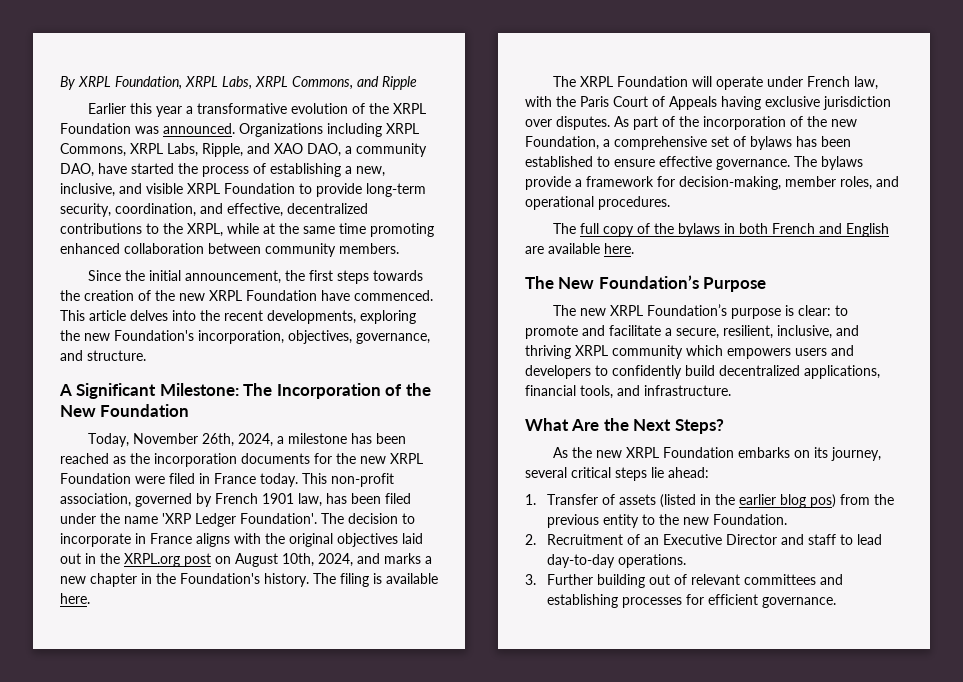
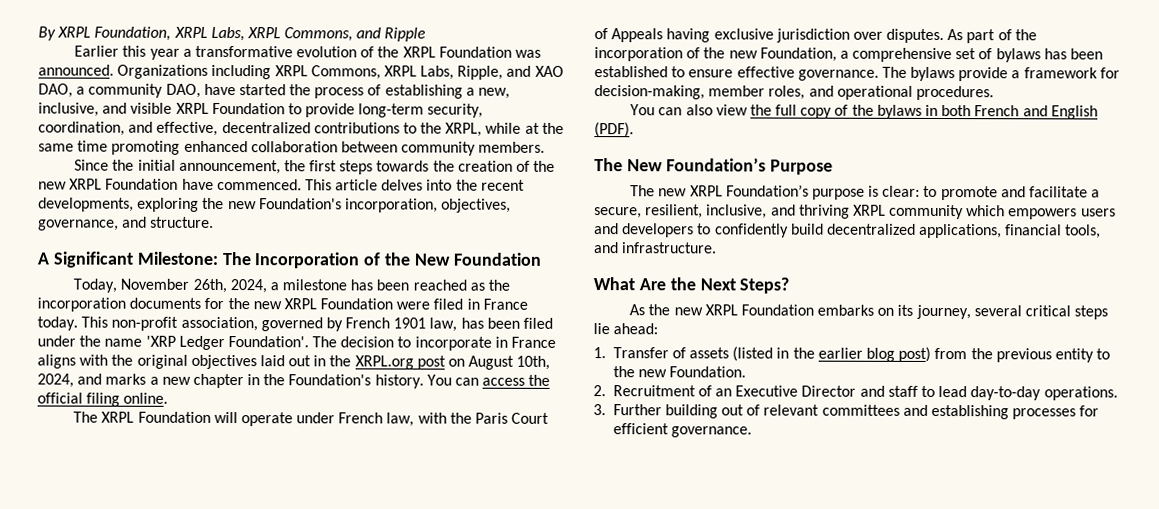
[313,573,438,587] [60,593,90,604] The filing is available here. -> [426,374,551,386] [37,392,169,407] You can access the official filing online.
[552,223,576,234] The -> [630,104,772,116] You can also view the
[525,243,634,254] are available here. -> [594,122,634,138] (PDF).
[810,494,837,508] pos) -> [898,346,932,362] post)

